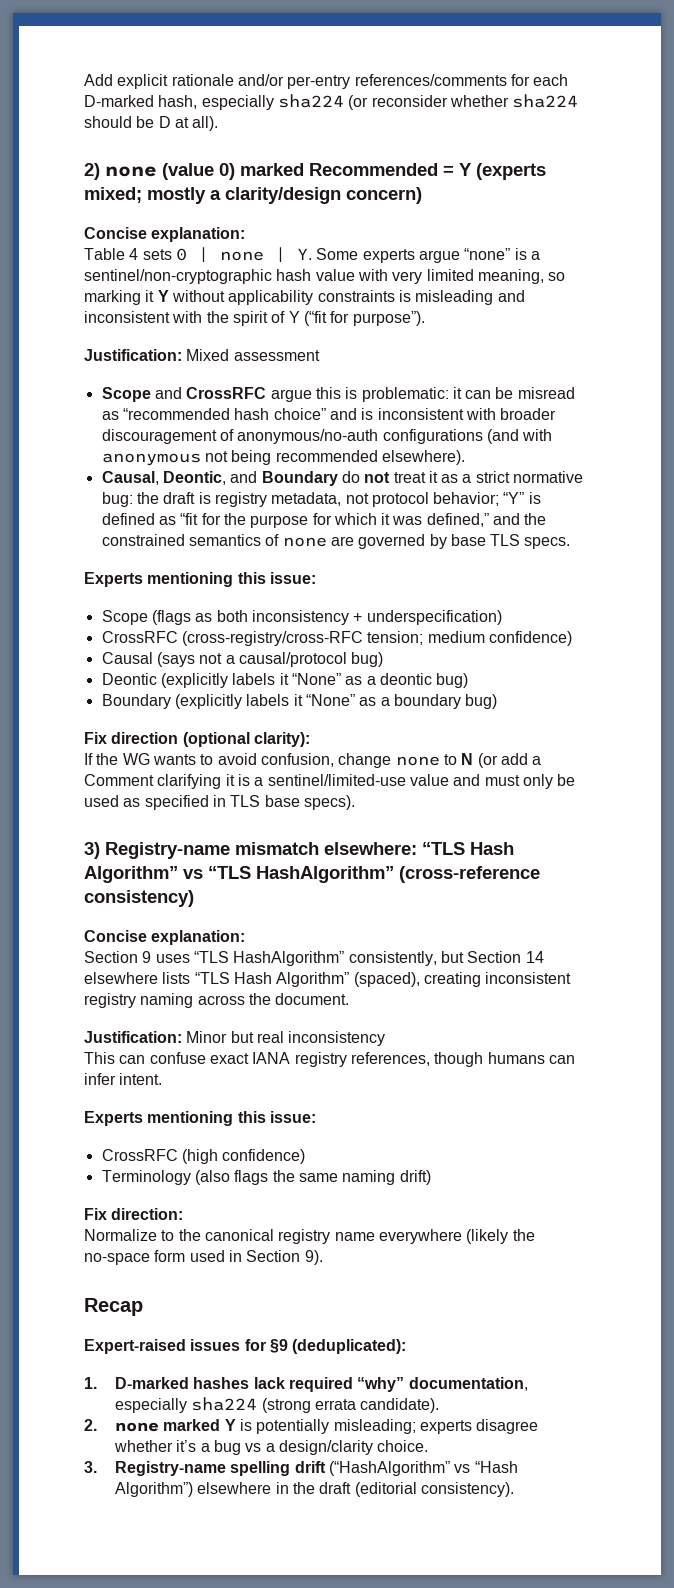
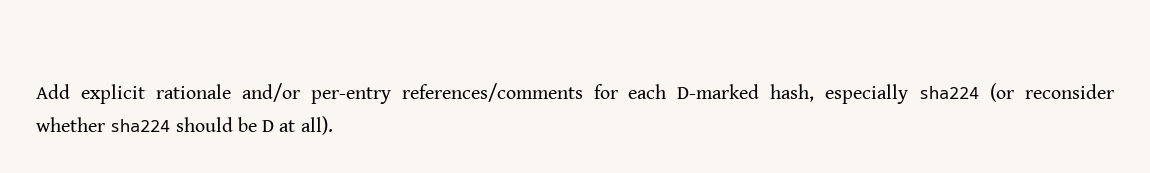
[84,163,546,180] [84,187,422,204] [84,227,246,242] [84,247,540,263] [84,269,566,284] [84,290,525,305] [84,311,425,326] [84,349,320,361] [101,387,575,402] [101,408,557,420] [101,429,553,444] [101,450,465,466] [101,471,584,486] [101,492,541,507] [101,513,547,528] [101,534,571,549] [84,572,316,587] [101,610,502,625] [101,631,572,646] [101,652,384,667] [101,673,469,688] [101,694,498,709] [84,732,310,747] [84,753,542,768] [84,774,576,789] [84,795,355,810] [84,842,514,859] [84,866,540,883] [84,890,194,907] [84,930,246,945] [84,951,544,966] [84,972,572,987] [84,993,350,1008] [84,1031,386,1046] [84,1052,575,1067] [84,1073,163,1085] [84,1111,316,1126] [101,1149,306,1164] [101,1170,431,1185] [84,1208,184,1220] [84,1229,535,1244] [84,1250,323,1265] [84,1298,143,1316] [84,1339,407,1354] [84,1377,528,1392] [115,1397,440,1413] [84,1419,539,1434] [114,1440,429,1455] [84,1461,518,1476] [115,1482,515,1497] // 2) none (value 0) marked Recommended = Y (experts mixed; mostly a clarity/design concern) // Concise explanation: // Table 4 sets 0 | none | Y. Some experts argue “none” is a sentinel/non-cryptographic hash value with very limited meaning, so marking it Y without applicability constraints is misleading and inconsistent with the spirit of Y (“fit for purpose”). // Justification: Mixed assessment // Scope and CrossRFC argue this is problematic: it can be misread as “recommended hash choice” and is inconsistent with broader discouragement of anonymous/no-auth configurations (and with anonymous not being recommended elsewhere). // Causal, Deontic, and Boundary do not treat it as a strict normative bug: the draft is registry metadata, not protocol behavior; “Y” is defined as “fit for the purpose for which it was defined,” and the constrained semantics of none are governed by base TLS specs. // Experts mentioning this issue: // Scope (flags as both inconsistency + underspecification) // CrossRFC (cross-registry/cross-RFC tension; medium confidence) // Causal (says not a causal/protocol bug) // Deontic (explicitly labels it “None” as a deontic bug) // Boundary (explicitly labels it “None” as a boundary bug) // Fix direction (optional clarity): // If the WG wants to avoid confusion, change none to N (or add a Comment clarifying it is a sentinel/limited-use value and must only be used as specified in TLS base specs). // 3) Registry-name mismatch elsewhere: “TLS Hash Algorithm” vs “TLS HashAlgorithm” (cross-reference consistency) // Concise explanation: // Section 9 uses “TLS HashAlgorithm” consistently, but Section 14 elsewhere lists “TLS Hash Algorithm” (spaced), creating inconsistent registry naming across the document. // Justification: Minor but real inconsistency // This can confuse exact IANA registry references, though humans can infer intent. // Experts mentioning this issue: // CrossRFC (high confidence) // Terminology (also flags the same naming drift) // Fix direction: // Normalize to the canonical registry name everywhere (likely the no-space form used in Section 9). // Recap // Expert-raised issues for §9 (deduplicated): // 1. D-marked hashes lack required “why” documentation, especially sha224 (strong errata candidate). // 2. none marked Y is potentially misleading; experts disagree whether it’s a bug vs a design/clarity choice. // 3. Registry-name spelling drift (“HashAlgorithm” vs “Hash Algorithm”) elsewhere in the draft (editorial consistency). -> (333, 125) none

